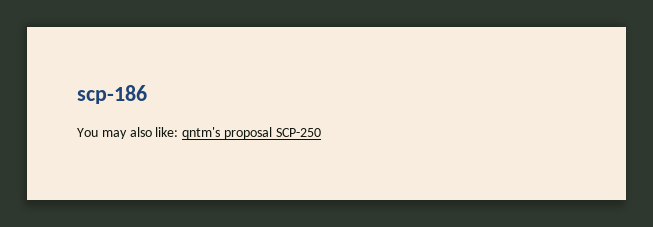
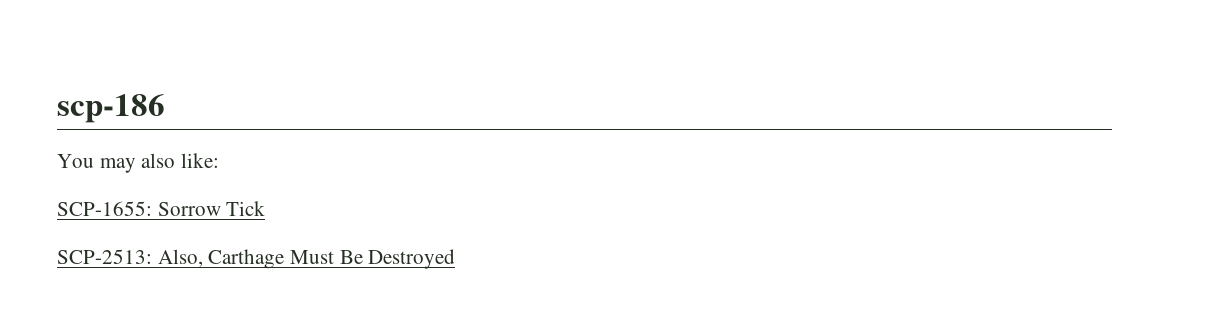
[182,127,321,139] qntm's proposal SCP-250 -> [57,201,266,216] [57,249,456,269] // SCP-1655: Sorrow Tick // SCP-2513: Also, Carthage Must Be Destroyed

